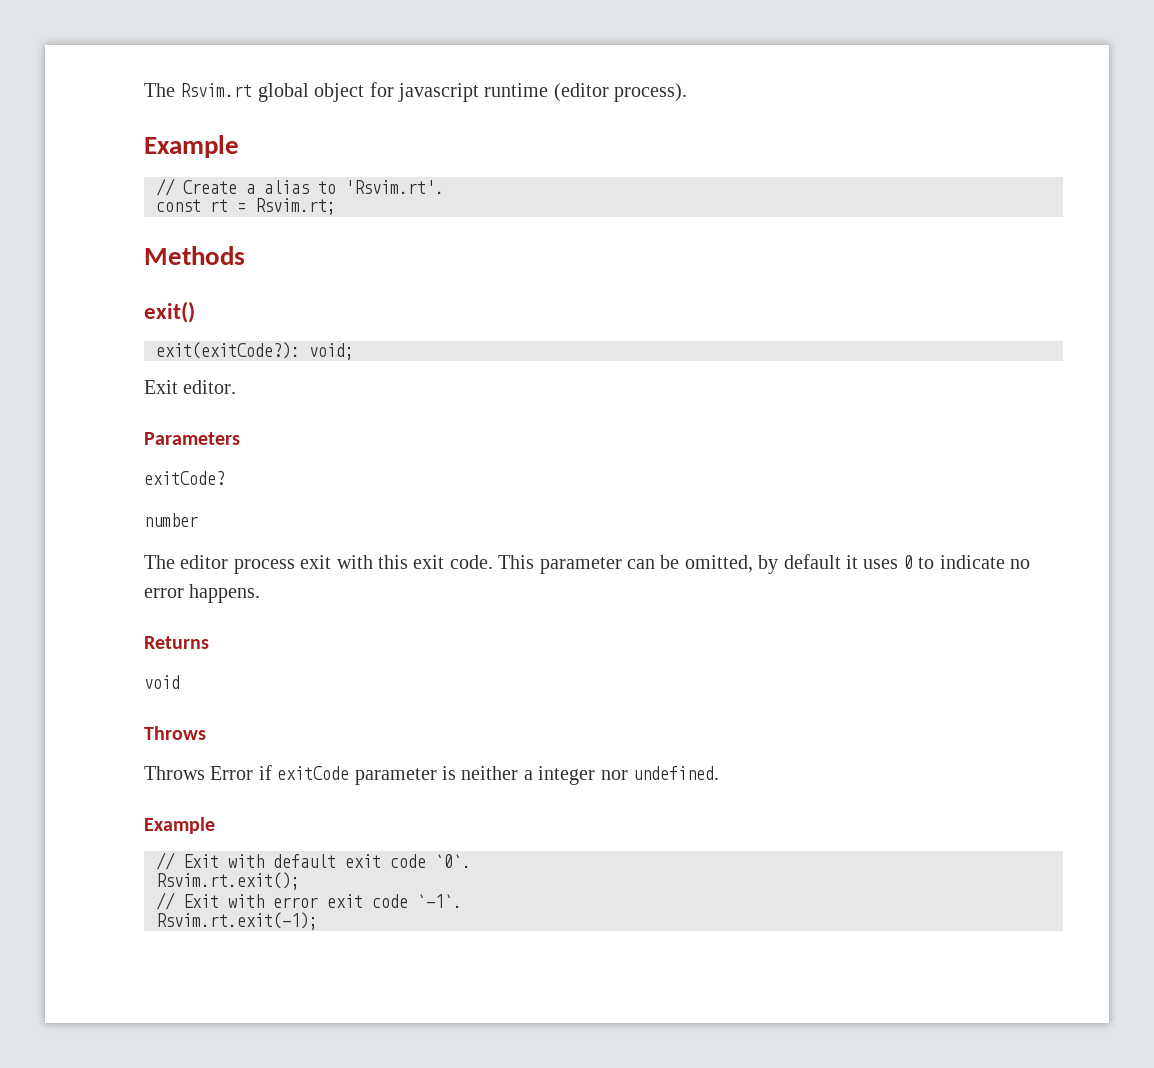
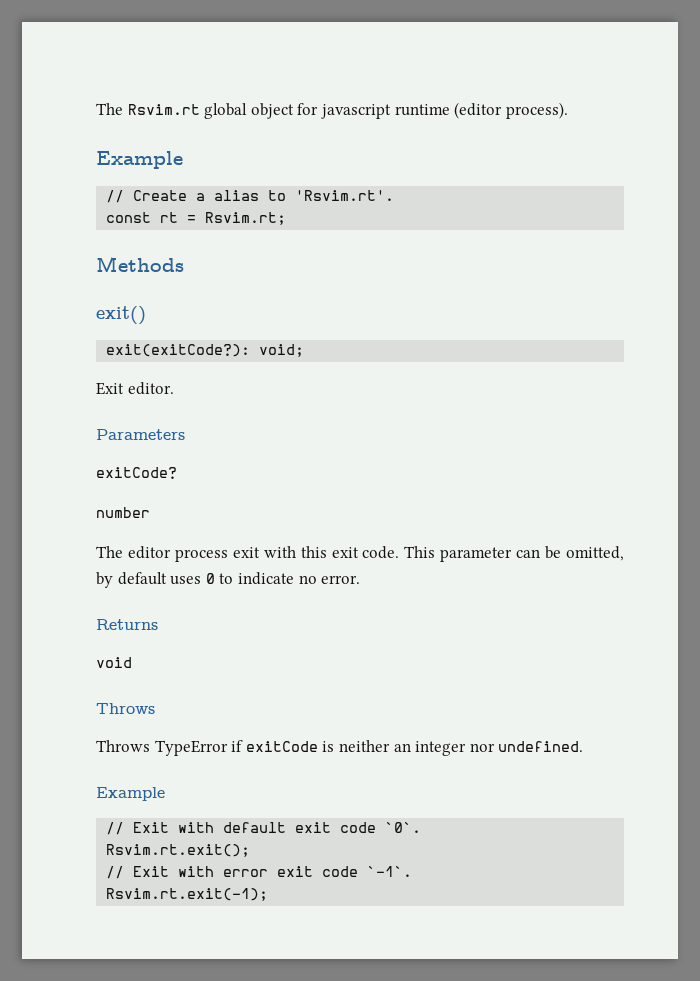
[845,555,858,569] it -> (167, 578) none
[144,584,261,603] error happens. -> [321,575,361,584] error.
[210,766,254,780] Error -> [154,740,228,756] TypeError
[354,768,437,785] parameter -> (318, 746) none
[523,770,533,780] a -> [393,743,411,752] an

